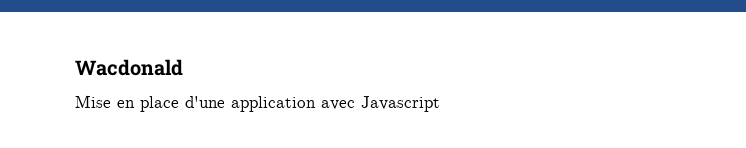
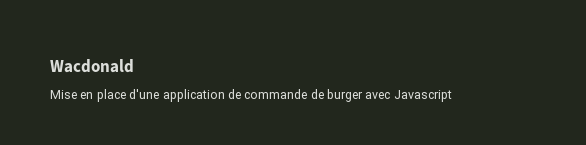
(316, 104) none -> [227,89,363,102] de commande de burger

